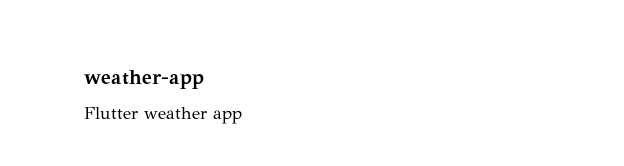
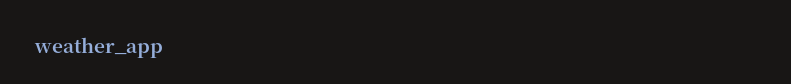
[84,70,204,89] [84,107,242,124] weather-app // Flutter weather app -> [34,37,163,58] weather_app

